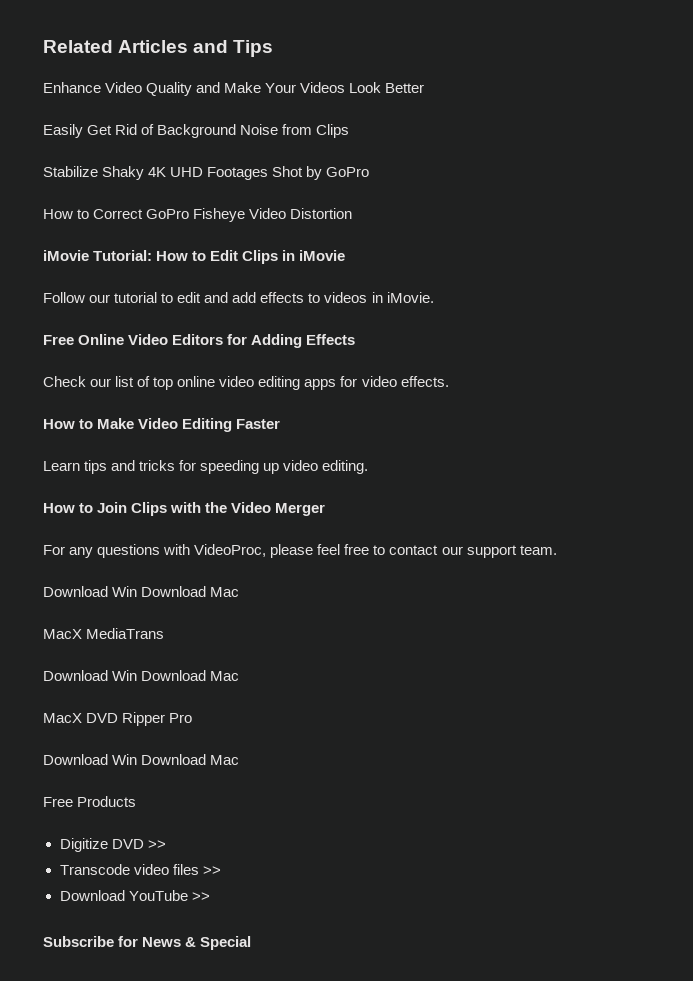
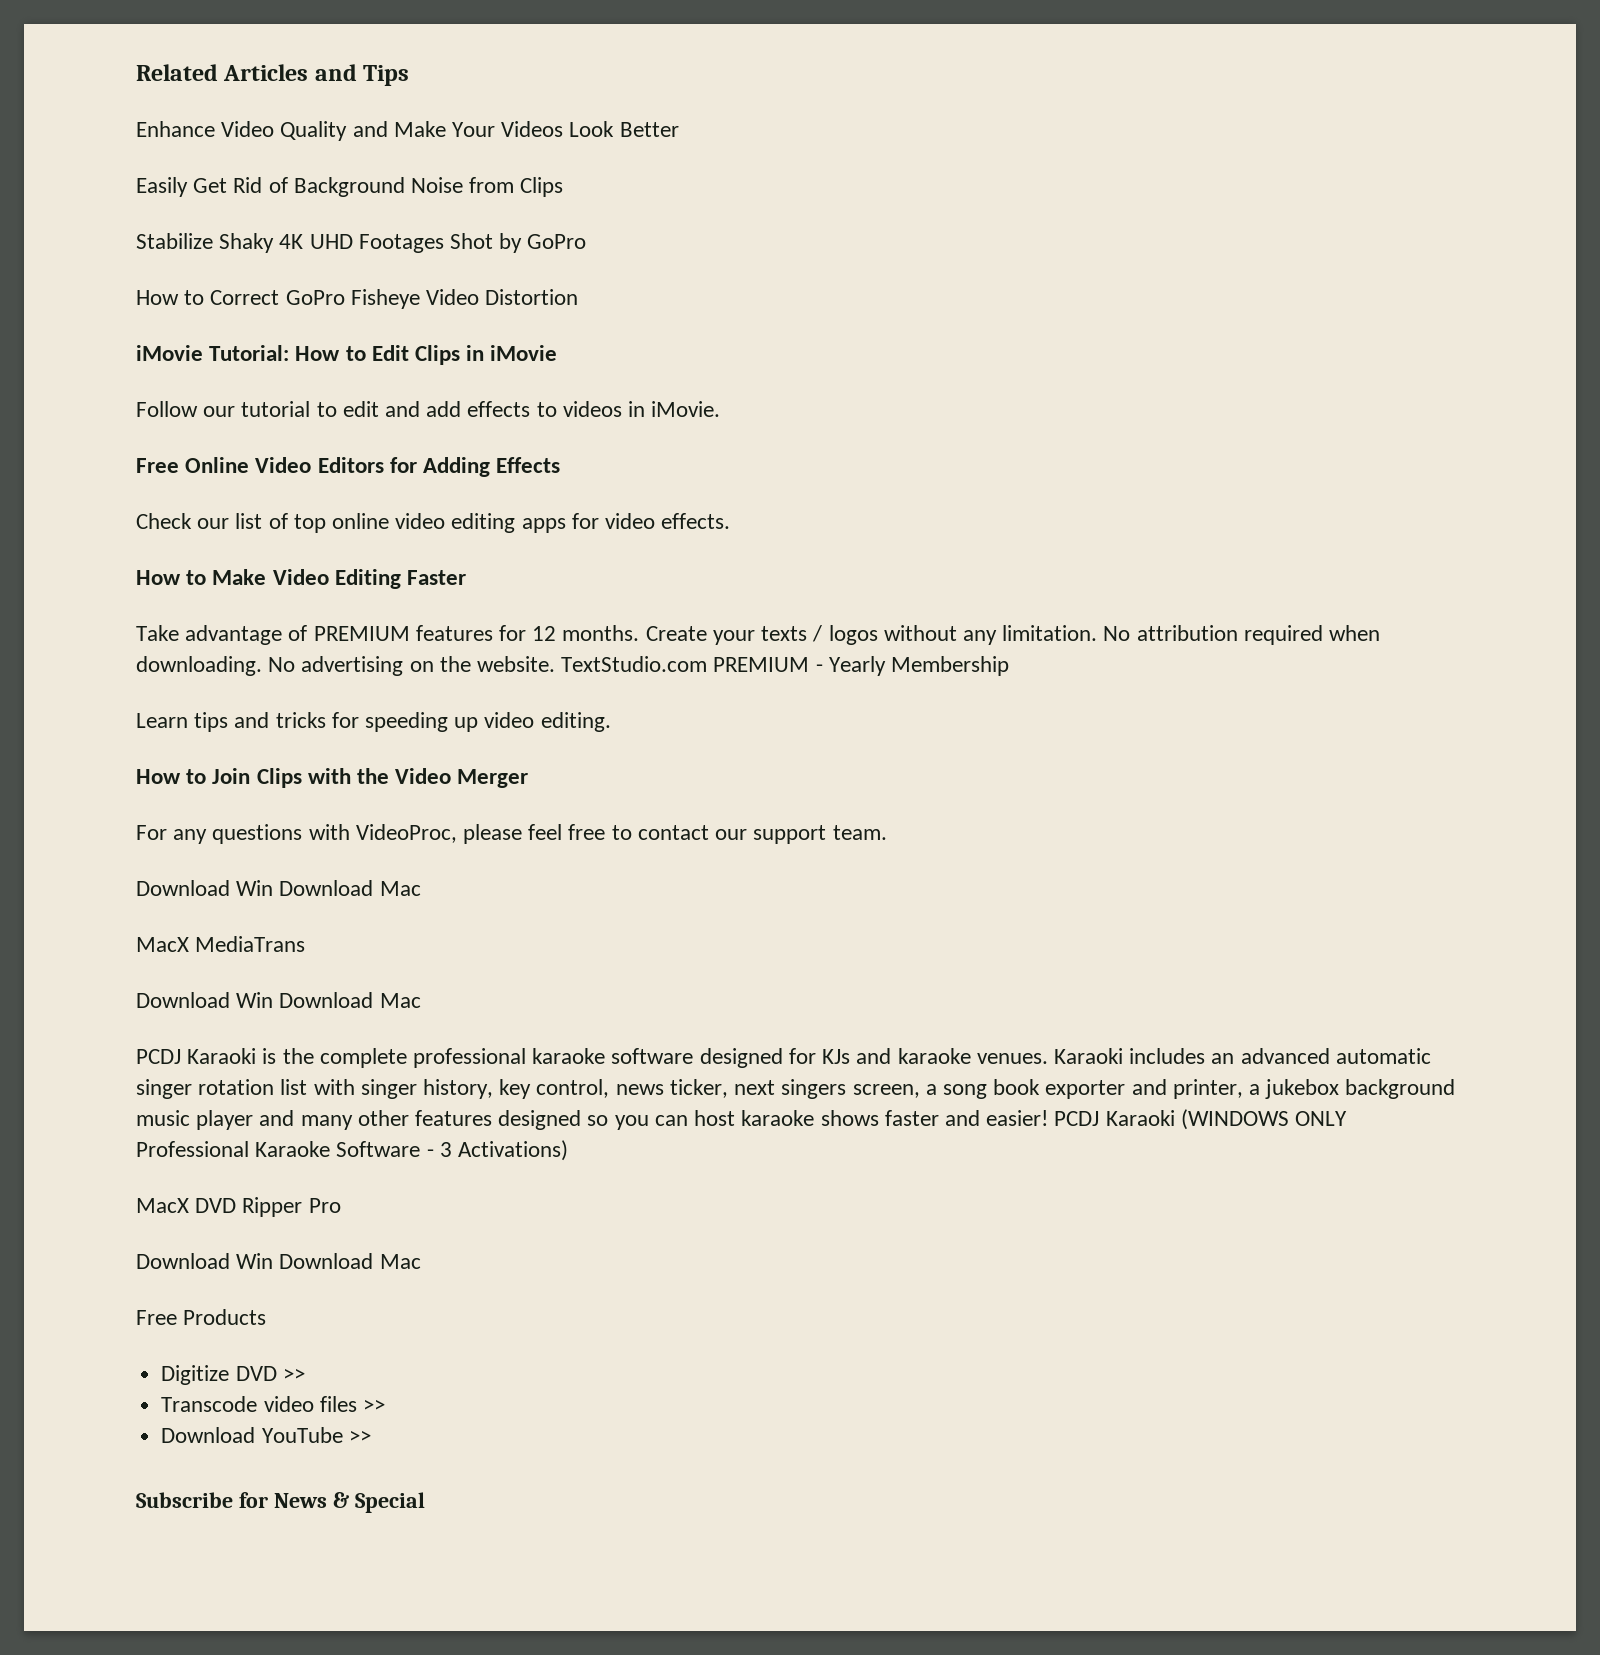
(281, 424) none -> [136,625,1380,645] [136,656,1010,676] // Take advantage of PREMIUM features for 12 months. Create your texts / logos without any limitation. No attribution required when downloading. No advertising on the website. TextStudio.com PREMIUM - Yearly Membership
(240, 676) none -> [136,1048,1431,1068] [136,1079,1456,1099] [136,1109,1347,1130] [136,1140,569,1161] // PCDJ Karaoki is the complete professional karaoke software designed for KJs and karaoke venues. Karaoki includes an advanced automatic singer rotation list with singer history, key control, news ticker, next singers screen, a song book exporter and printer, a jukebox background music player and many other features designed so you can host karaoke shows faster and easier! PCDJ Karaoki (WINDOWS ONLY Professional Karaoke Software - 3 Activations)

